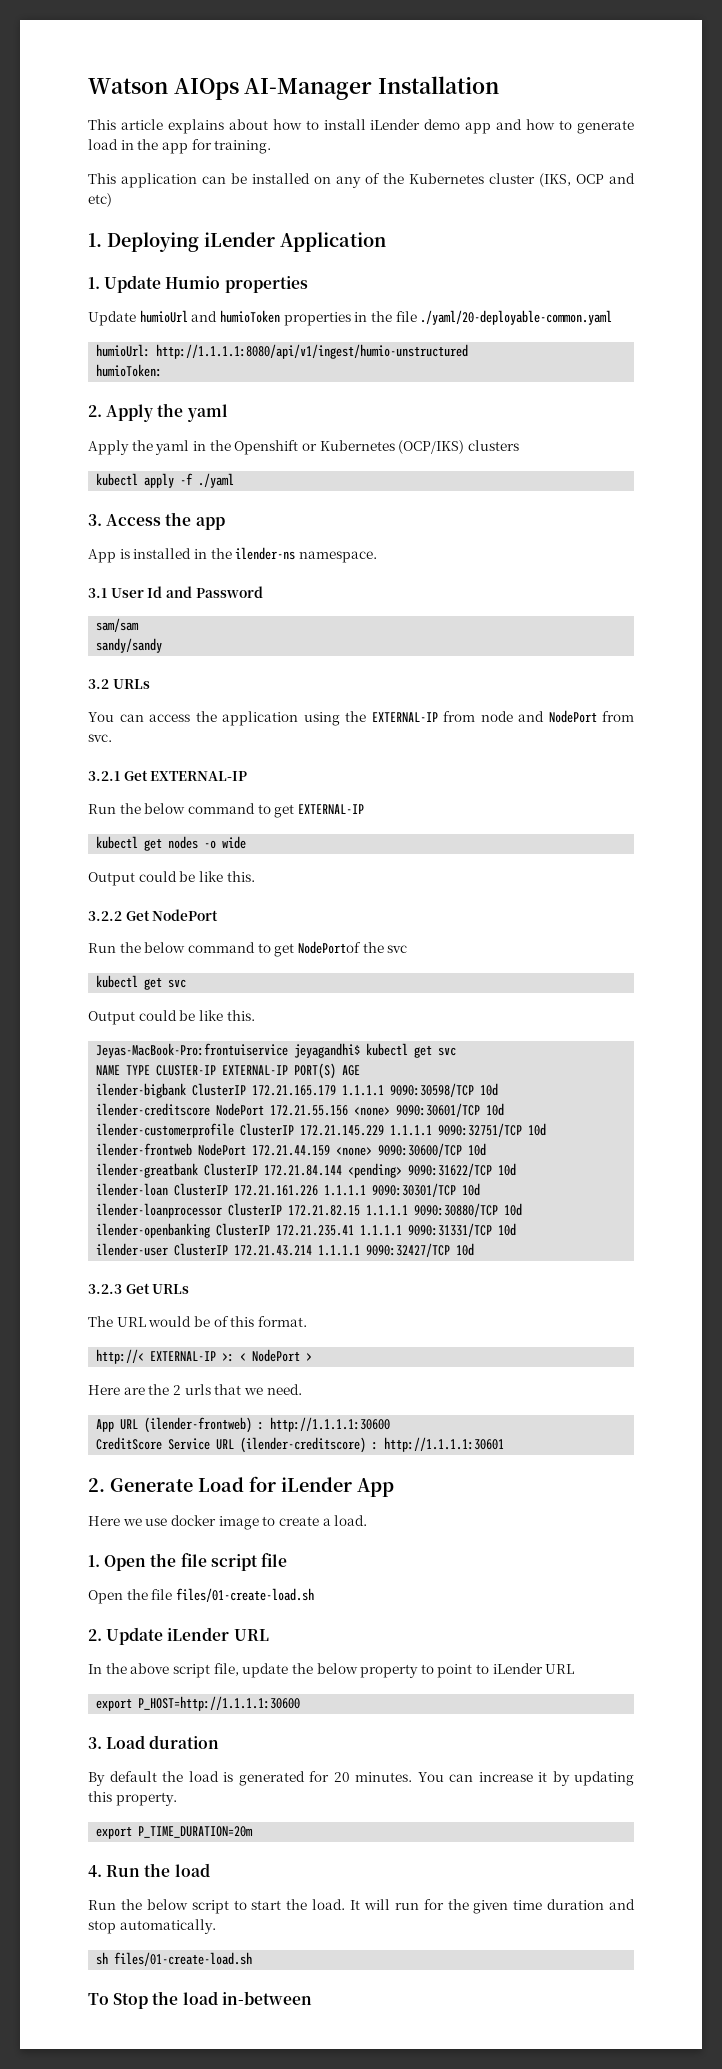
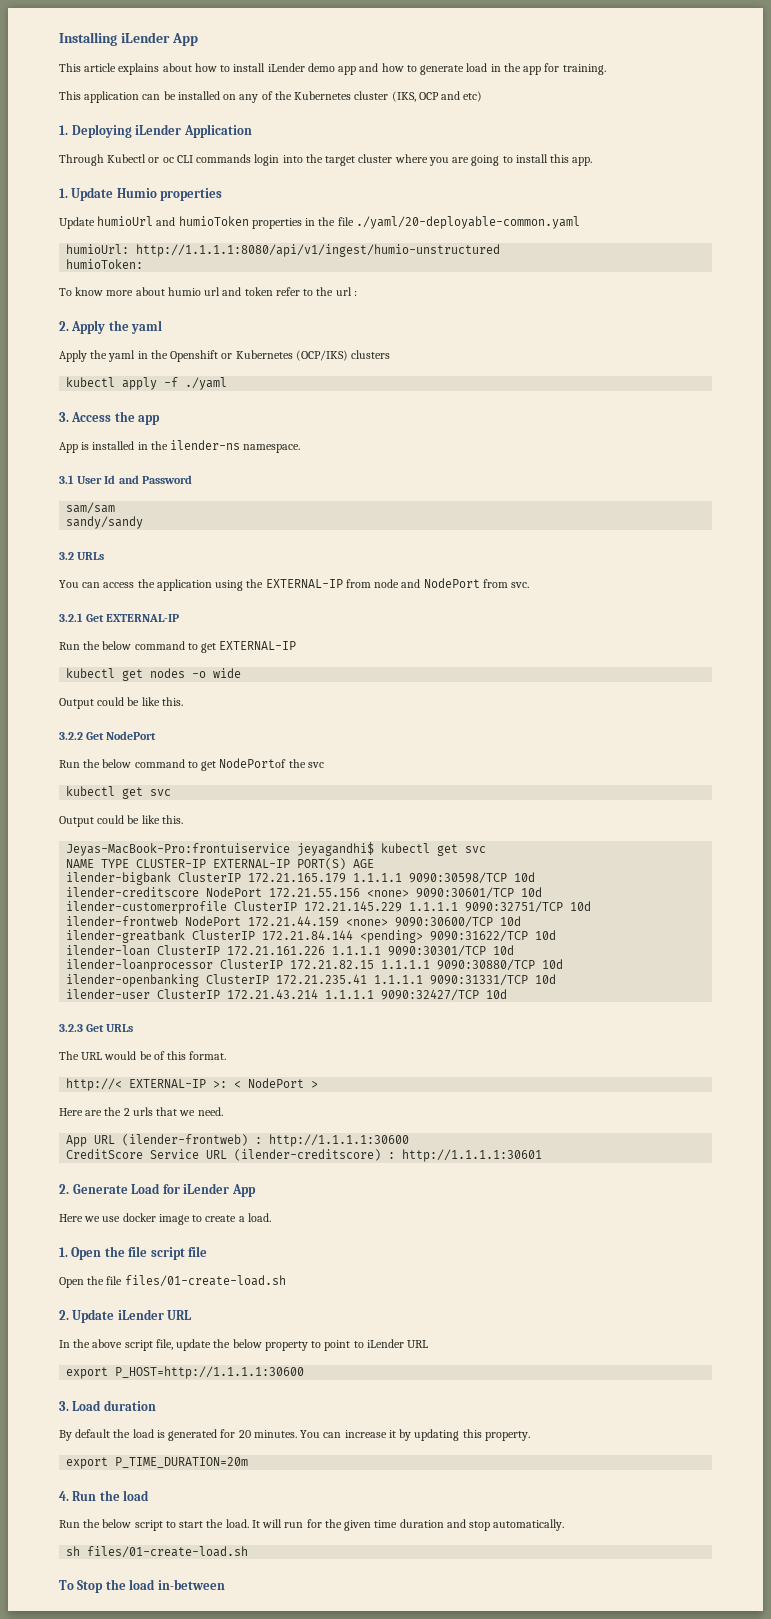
[88,76,500,100] Watson AIOps AI-Manager Installation -> [59,32,198,46] Installing iLender App
(386, 242) none -> [59,154,593,166] // Through Kubectl or oc CLI commands login into the target cluster where you are going to install this app.
(163, 370) none -> [59,287,357,296] // To know more about humio url and token refer to the url :

